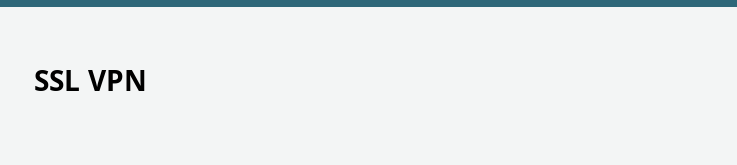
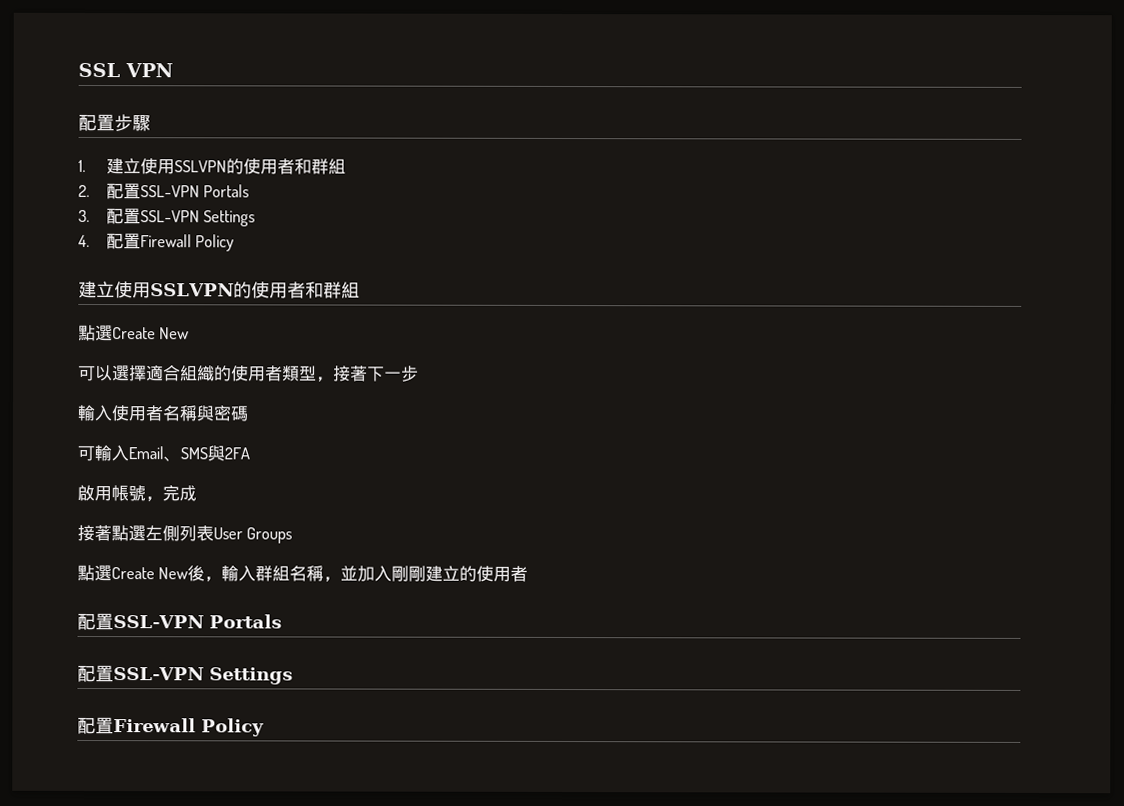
(147, 80) none -> [78,113,151,132] [78,158,346,175] [78,183,250,200] [78,208,256,227] [78,233,235,252] [78,280,360,299] [78,324,190,342] [78,365,419,383] [77,404,248,422] [77,445,250,462] [77,484,197,503] [77,524,293,544] [77,564,529,583] [77,612,282,631] [77,664,293,685] [77,716,264,737] // 配置步驟 // 1.建立使用SSLVPN的使用者和群組 // 2.配置SSL-VPN Portals // 3.配置SSL-VPN Settings // 4.配置Firewall Policy // 建立使用SSLVPN的使用者和群組 // 點選Create New // 可以選擇適合組織的使用者類型，接著下一步 // 輸入使用者名稱與密碼 // 可輸入Email、SMS與2FA // 啟用帳號，完成 // 接著點選左側列表User Groups // 點選Create New後，輸入群組名稱，並加入剛剛建立的使用者 // 配置SSL-VPN Portals // 配置SSL-VPN Settings // 配置Firewall Policy

